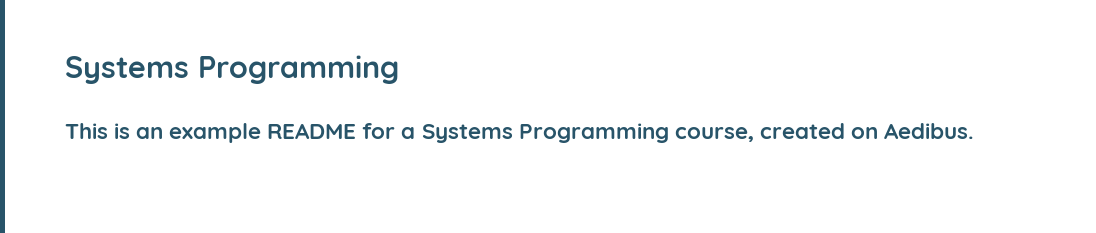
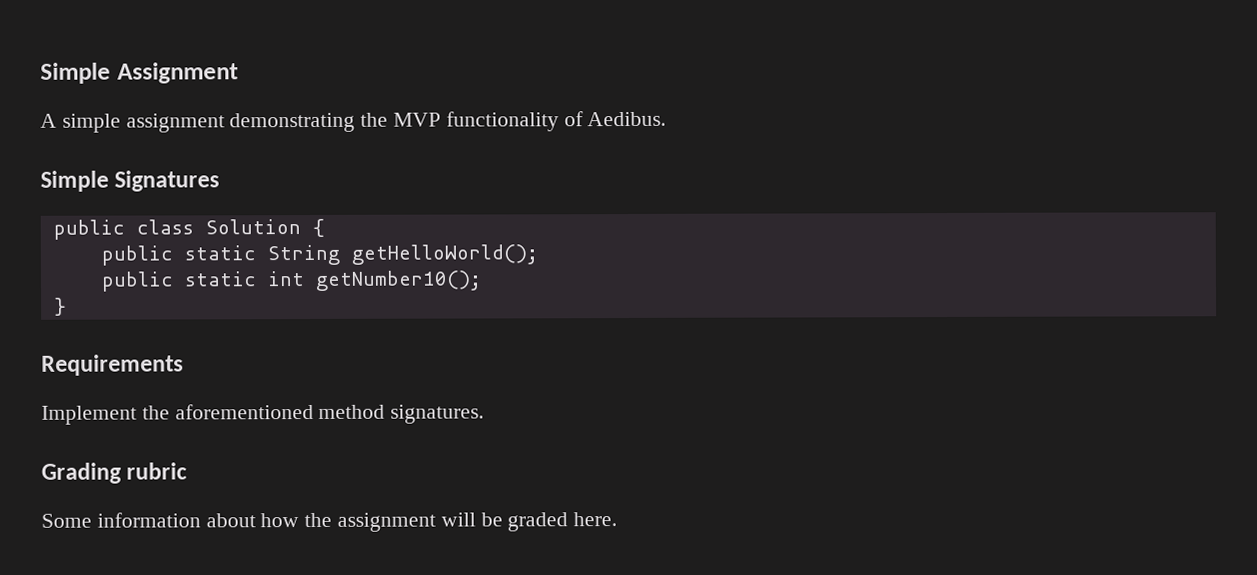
[65,55,399,84] [65,123,974,143] Systems Programming // This is an example README for a Systems Programming course, created on Aedibus. -> [40,62,239,84] [40,111,667,133] [40,170,221,192] [52,218,325,240] [100,244,538,266] [100,270,482,292] [53,297,67,316] [41,354,184,376] [41,403,485,425] [41,462,188,484] [41,512,618,532] Simple Assignment // A simple assignment demonstrating the MVP functionality of Aedibus. // Simple Signatures // public class Solution { // public static String getHelloWorld(); // public static int getNumber10(); // } // Requirements // Implement the aforementioned method signatures. // Grading rubric // Some information about how the assignment will be graded here.

